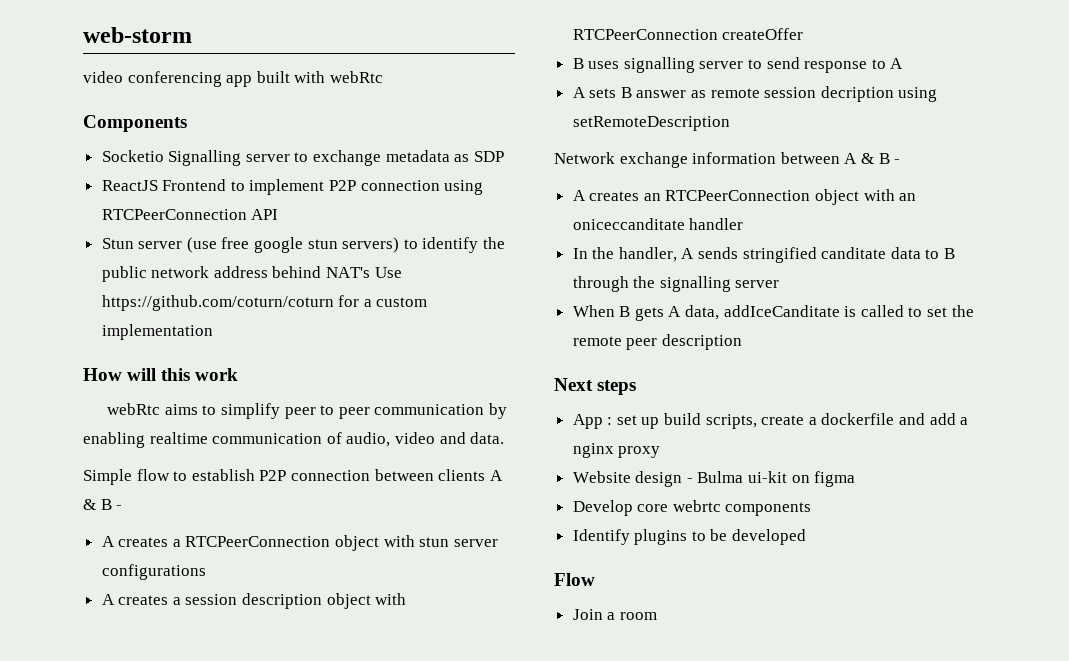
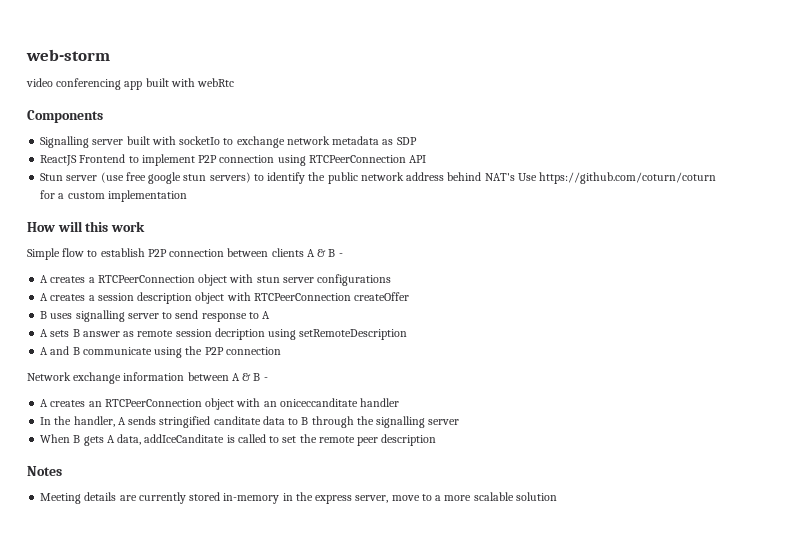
[101,150,164,162] Socketio -> (103, 116) none
(290, 158) none -> [126,136,221,145] built with socketIo
(382, 158) none -> [286,136,330,145] network
[107,403,507,419] [83,432,505,448] // webRtc aims to simplify peer to peer communication by enabling realtime communication of audio, video and data. -> (145, 226) none
(730, 123) none -> [40,346,281,358] // A and B communicate using the P2P connection
[554,378,637,395] [572,413,969,429] [572,443,661,458] [572,471,856,487] [572,500,812,516] [572,529,807,545] [554,573,595,586] [572,609,657,620] Next steps // App : set up build scripts, create a dockerfile and add a nginx proxy // Website design - Bulma ui-kit on figma // Develop core webrtc components // Identify plugins to be developed // Flow // Join a room -> [27,466,62,476] [40,492,557,504] Notes // Meeting details are currently stored in-memory in the express server, move to a more scalable solution

